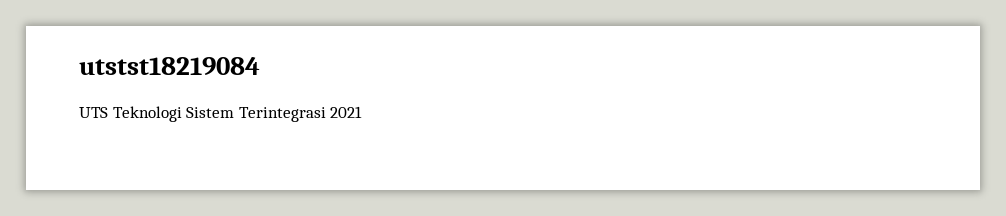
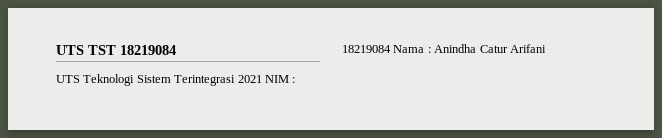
[79,57,260,75] utstst18219084 -> [56,45,176,55] UTS TST 18219084
(363, 112) none -> [264,75,296,83] [342,44,546,53] NIM : 18219084 Nama : Anindha Catur Arifani

